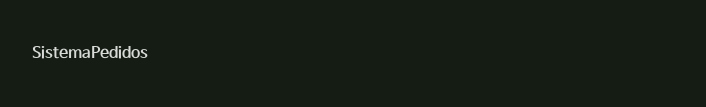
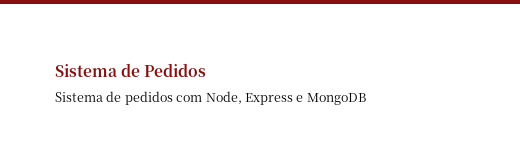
[32,46,148,59] SistemaPedidos -> [55,63,207,77] [55,91,366,105] Sistema de Pedidos // Sistema de pedidos com Node, Express e MongoDB

